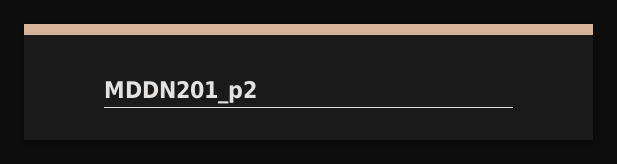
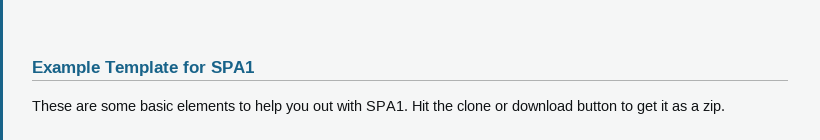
[104,80,257,104] MDDN201_p2 -> [32,61,254,76] [32,100,725,114] Example Template for SPA1 // These are some basic elements to help you out with SPA1. Hit the clone or download button to get it as a zip.

